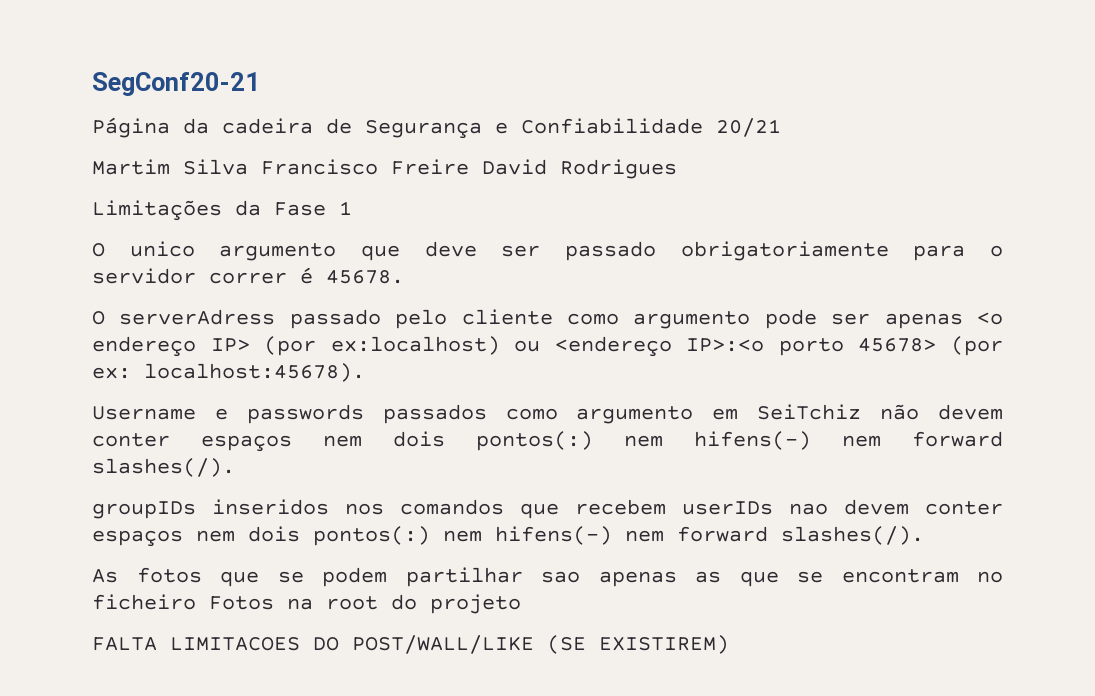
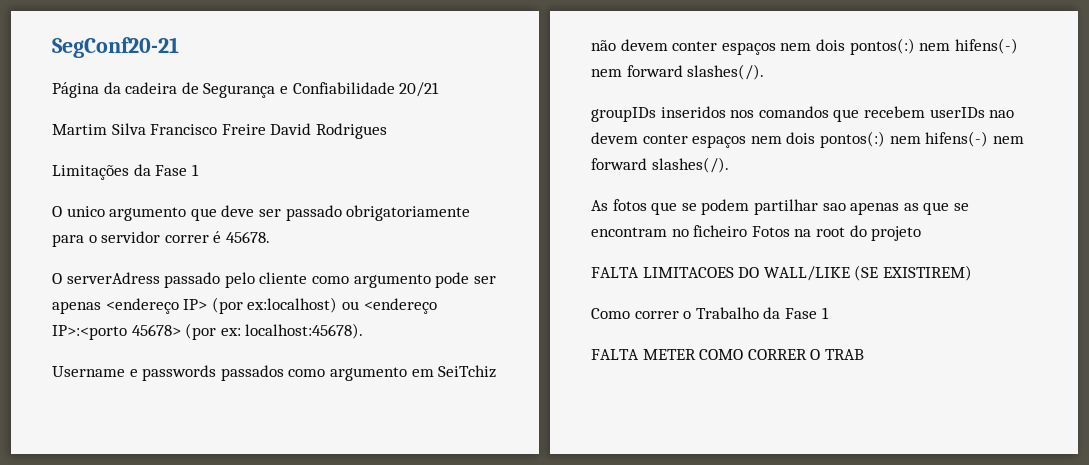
[976,312,1003,325] [92,336,196,357] <o endereço -> [105,298,179,314] <endereço
[686,338,844,356] IP>:<o porto -> [52,325,127,340] IP>:<porto
[352,635,534,654] POST/WALL/LIKE -> [763,266,850,281] WALL/LIKE
(729, 644) none -> [591,307,829,319] [591,349,864,360] // Como correr o Trabalho da Fase 1 // FALTA METER COMO CORRER O TRAB

